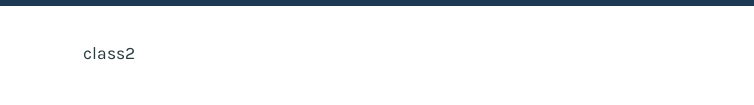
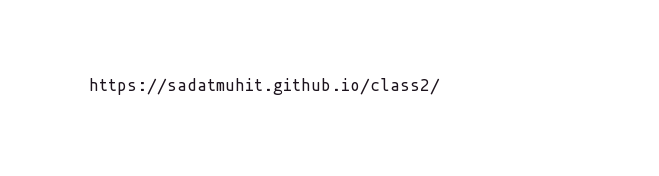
[83,47,135,60] class2 -> [89,78,440,95] https://sadatmuhit.github.io/class2/

